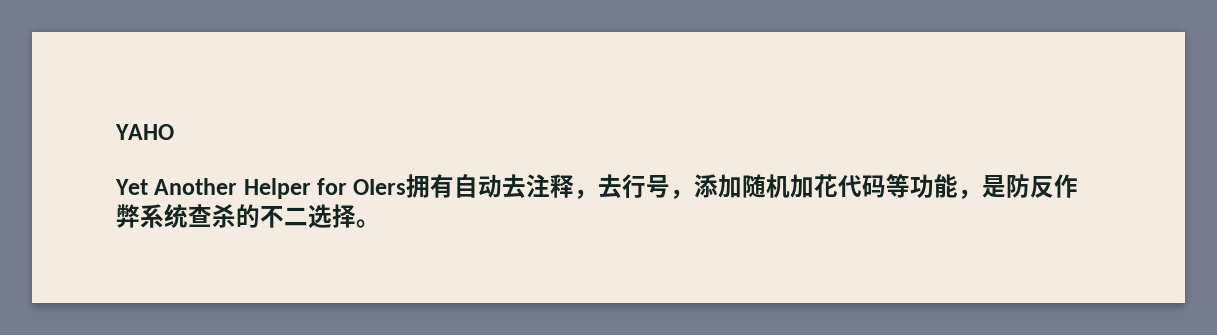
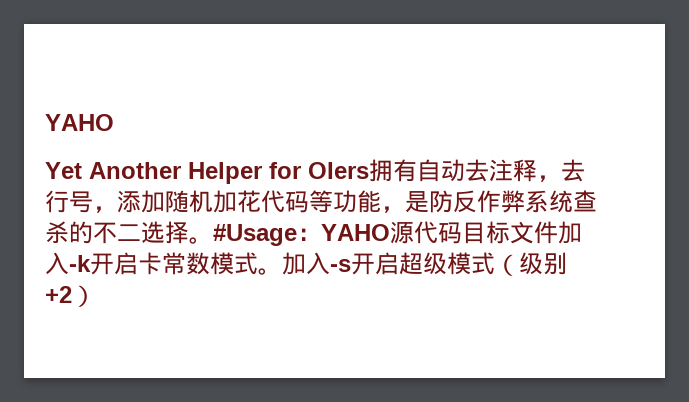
(380, 223) none -> [213,221,582,246] [45,252,567,276] [45,285,96,307] #Usage：YAHO源代码目标文件加入-k开启卡常数模式。加入-s开启超级模式（级别+2）

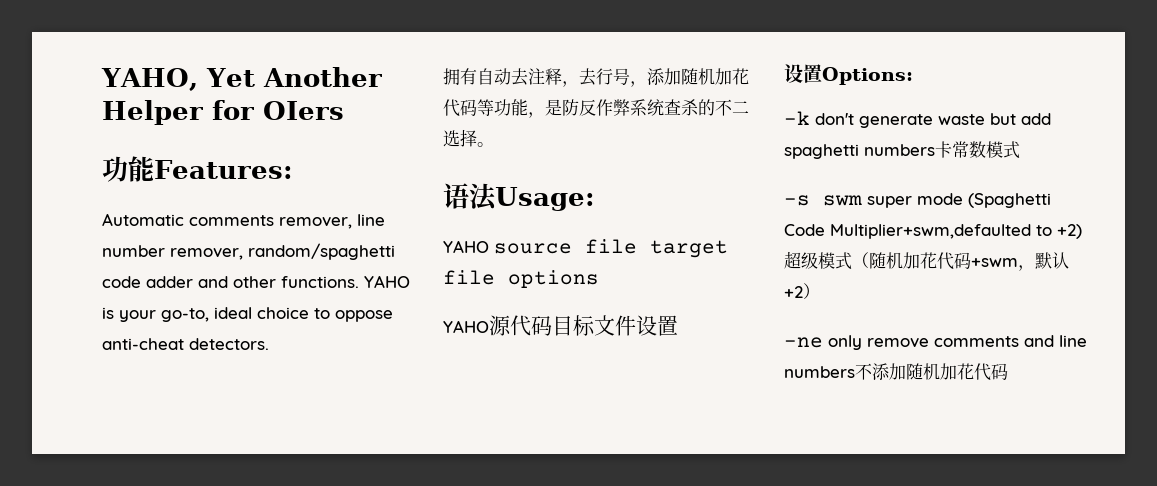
[45,114,114,131] YAHO // -> [101,68,198,91] YAHO,
(369, 170) none -> [102,156,293,182] [102,213,385,229] [102,243,395,260] [102,275,410,288] [102,307,393,322] [102,338,269,350] // 功能Features: // Automatic comments remover, line number remover, random/spaghetti code adder and other functions. YAHO is your go-to, ideal choice to oppose anti-cheat detectors. //
[213,224,321,246] #Usage： -> [443,183,595,211] [443,239,728,258] [443,270,599,288] // 语法Usage: // YAHO source file target file options //
[558,221,582,244] [45,252,567,276] [45,285,96,307] 加入-k开启卡常数模式。加入-s开启超级模式（级别+2） -> [636,315,678,336] [784,64,913,85] [784,111,1051,128] [784,141,1020,159] [784,193,1051,208] [784,224,1082,239] [784,251,1069,271] [784,283,820,299] [784,335,1087,350] [784,363,1008,381] 设置 // 设置Options: // -k don't generate waste but add spaghetti numbers卡常数模式 // -s swm super mode (Spaghetti Code Multiplier+swm,defaulted to +2)超级模式（随机加花代码+swm，默认+2） // -ne only remove comments and line numbers不添加随机加花代码

